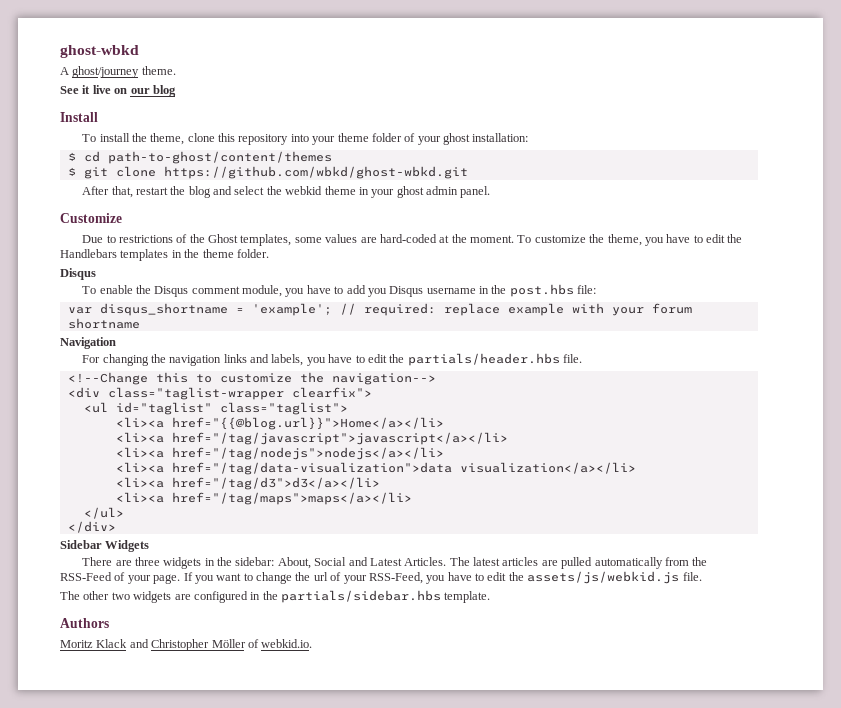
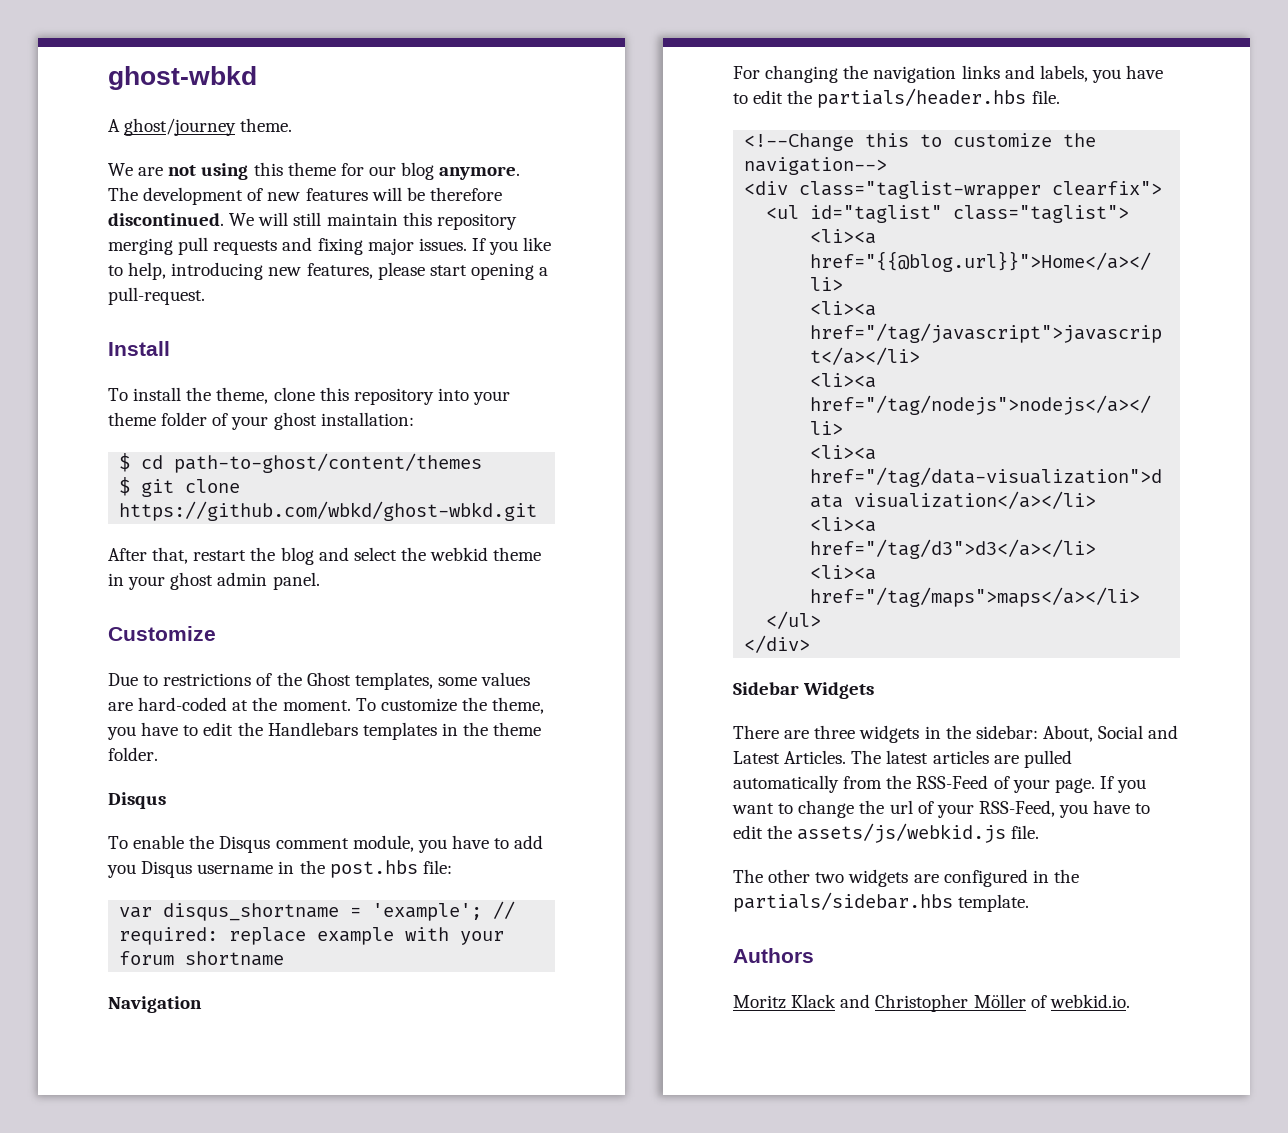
[60,85,176,97] See it live on our blog -> [108,162,521,180] [108,187,502,205] [108,212,517,230] [108,237,552,255] [108,262,549,280] [108,287,205,305] We are not using this theme for our blog anymore. The development of new features will be therefore discontinued. We will still maintain this repository merging pull requests and fixing major issues. If you like to help, introducing new features, please start opening a pull-request.

